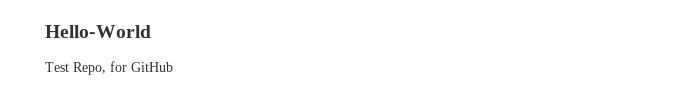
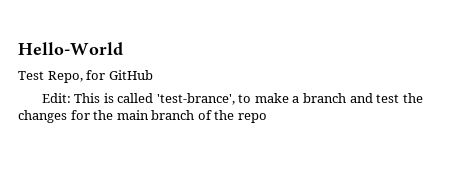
(173, 67) none -> [41,93,423,105] [18,110,267,123] // Edit: This is called 'test-brance', to make a branch and test the changes for the main branch of the repo

